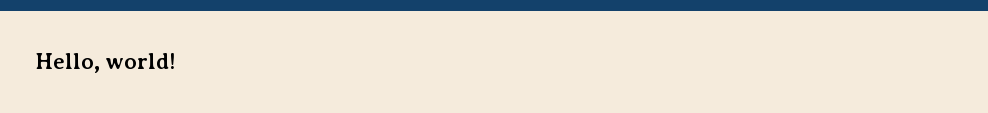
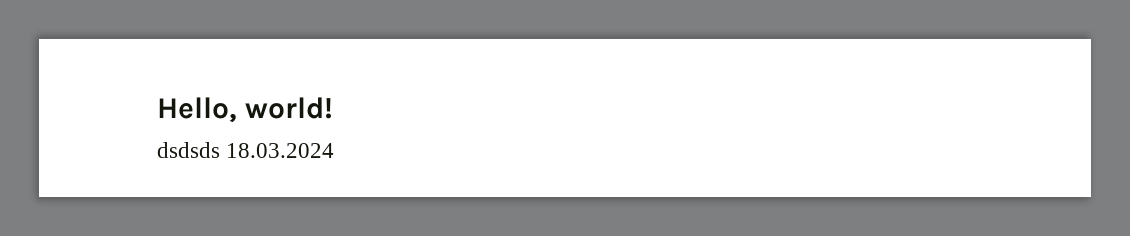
(175, 61) none -> [157,142,335,158] // dsdsds 18.03.2024

